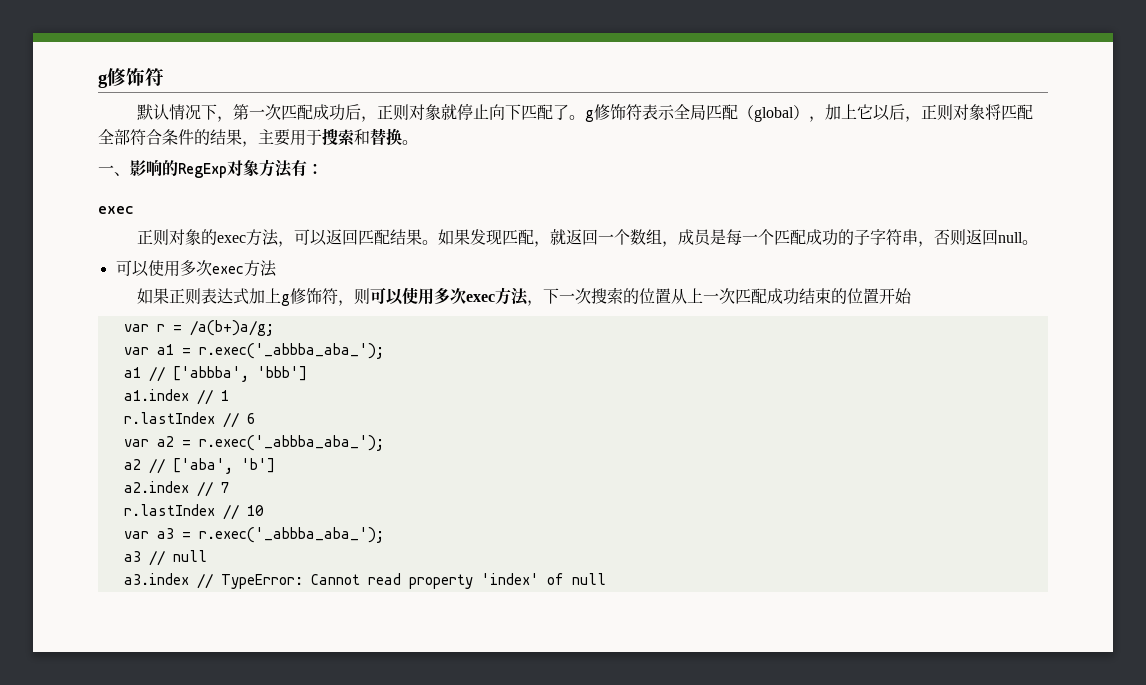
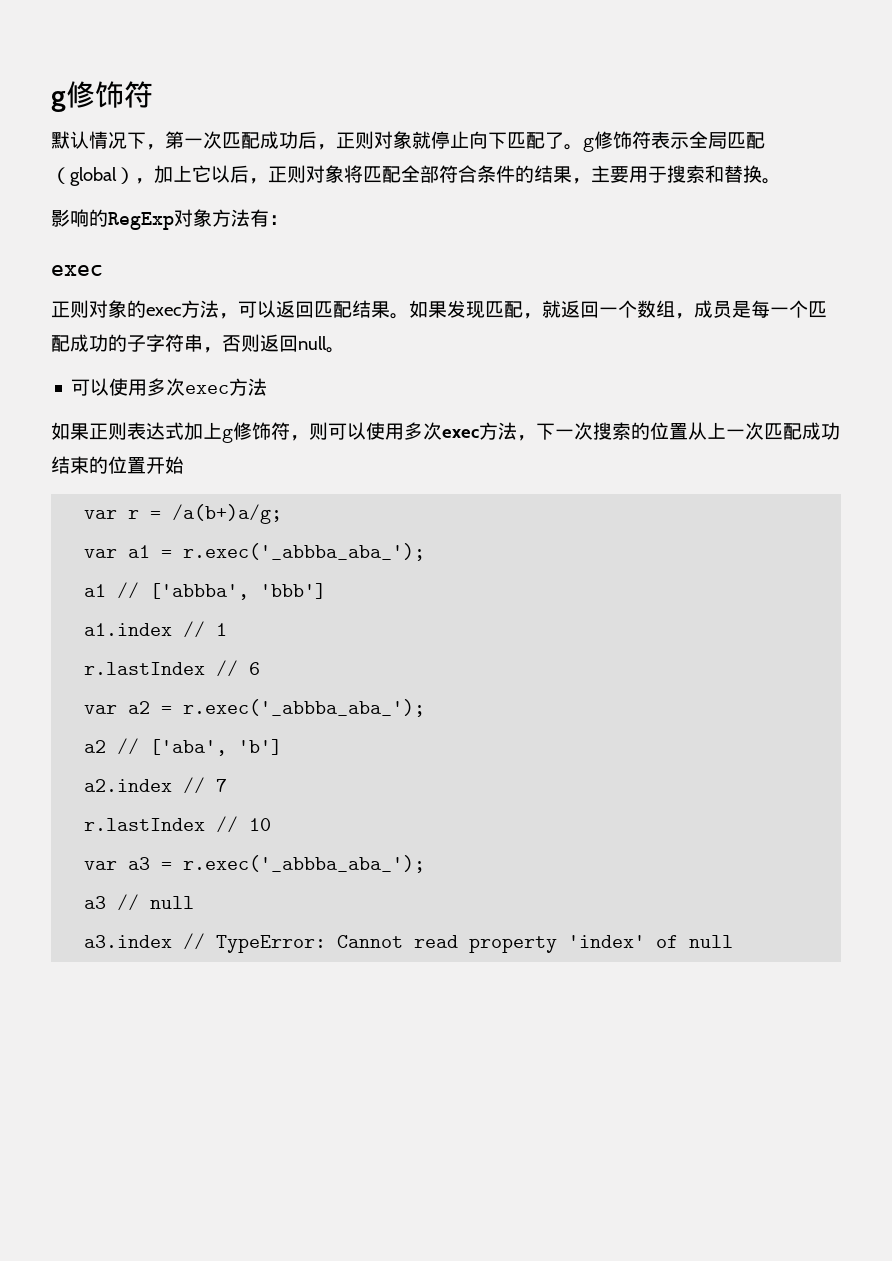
[98,165,130,176] 一、 -> (781, 181) none

